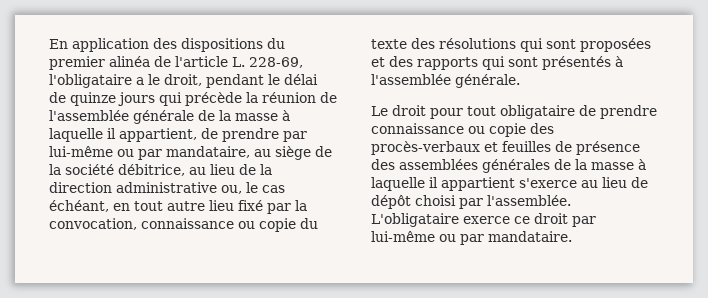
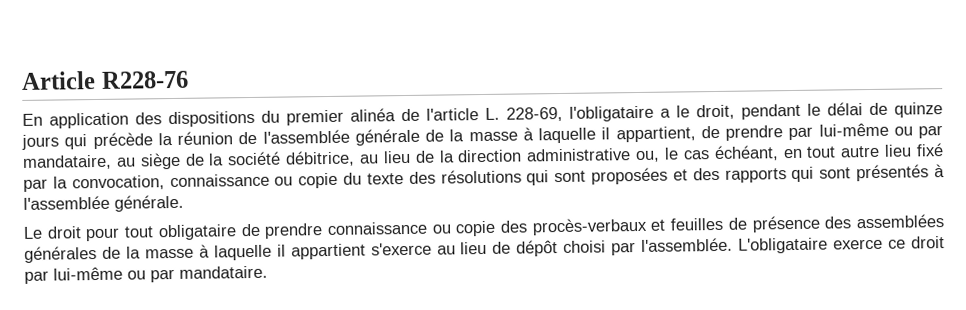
(49, 44) none -> [21,70,189,90] Article R228-76 //

